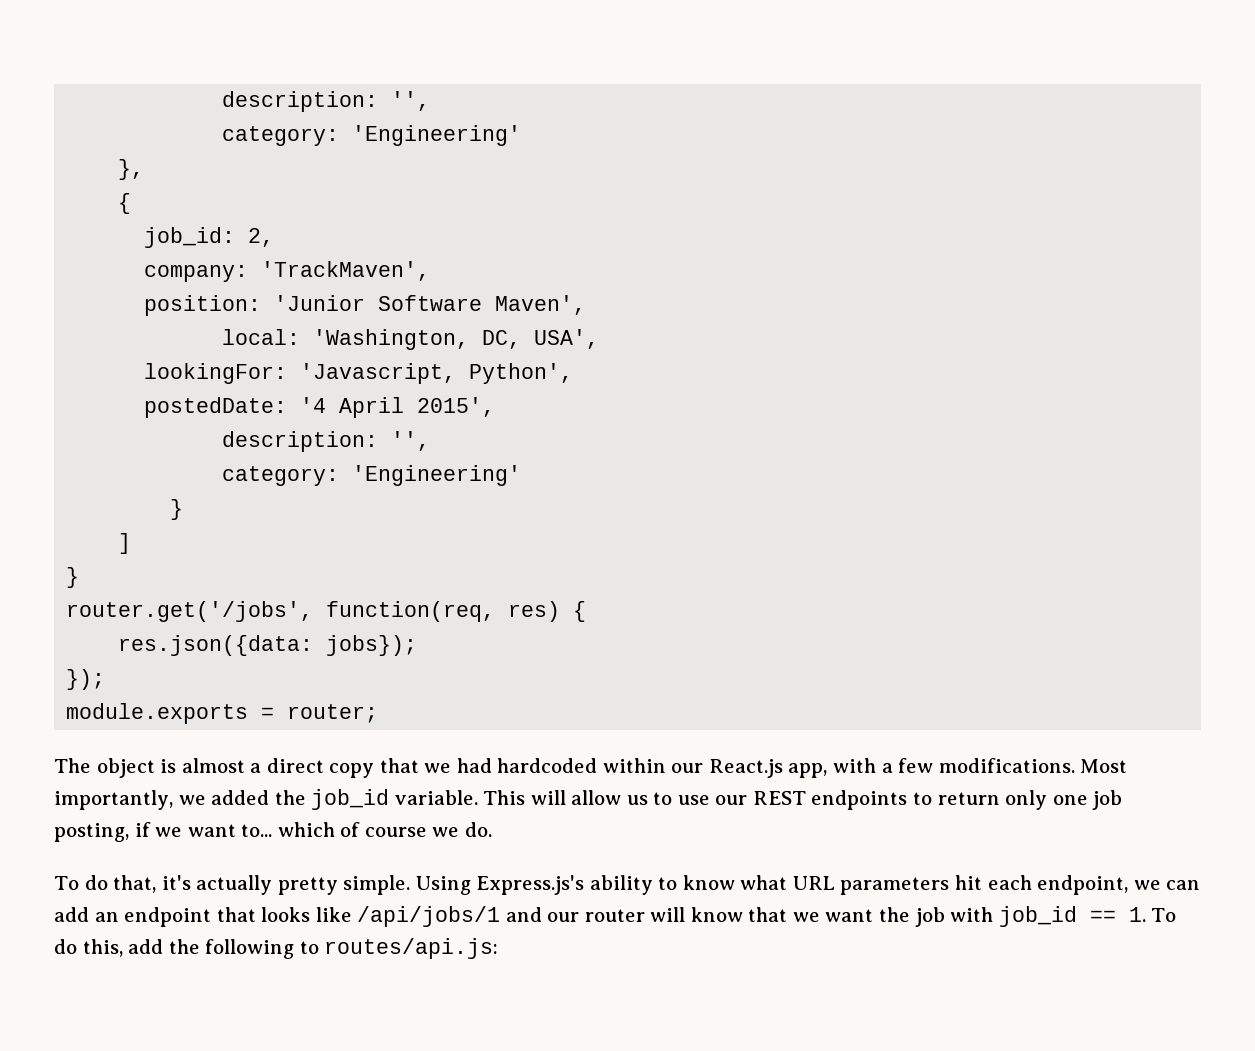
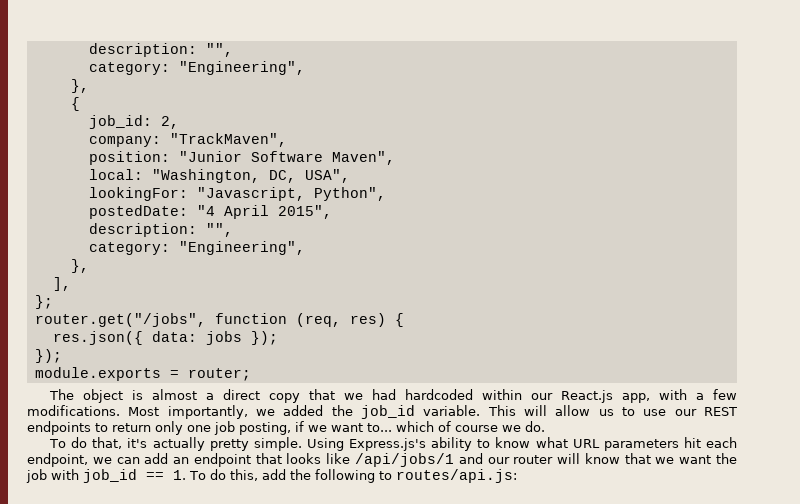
[222,91,431,112] [222,125,522,146] description: '', // category: 'Engineering' -> [88,43,233,57] [88,61,305,75] description: "", // category: "Engineering",
[261,261,431,281] 'TrackMaven', -> [169,133,287,147] "TrackMaven",
[274,295,587,315] [222,329,600,350] 'Junior Software Maven', // local: 'Washington, DC, USA', -> [178,151,395,165] [88,169,350,183] "Junior Software Maven", // local: "Washington, DC, USA",
[300,363,574,384] 'Javascript, Python', -> [196,187,386,201] "Javascript, Python",
[300,397,496,418] [222,431,431,452] [222,465,522,486] [170,499,184,520] [118,533,132,554] [66,567,80,588] [66,601,587,622] [118,635,418,656] '4 April 2015', // description: '', // category: 'Engineering' // } // ] // } // router.get('/jobs', function(req, res) { // res.json({data: jobs}); -> [196,205,332,219] [88,223,233,237] [88,241,305,255] [70,259,89,273] [52,277,71,291] [34,295,53,309] [34,313,404,327] [52,331,278,345] "4 April 2015", // description: "", // category: "Engineering", // }, // ], // }; // router.get("/jobs", function (req, res) { // res.json({ data: jobs });

